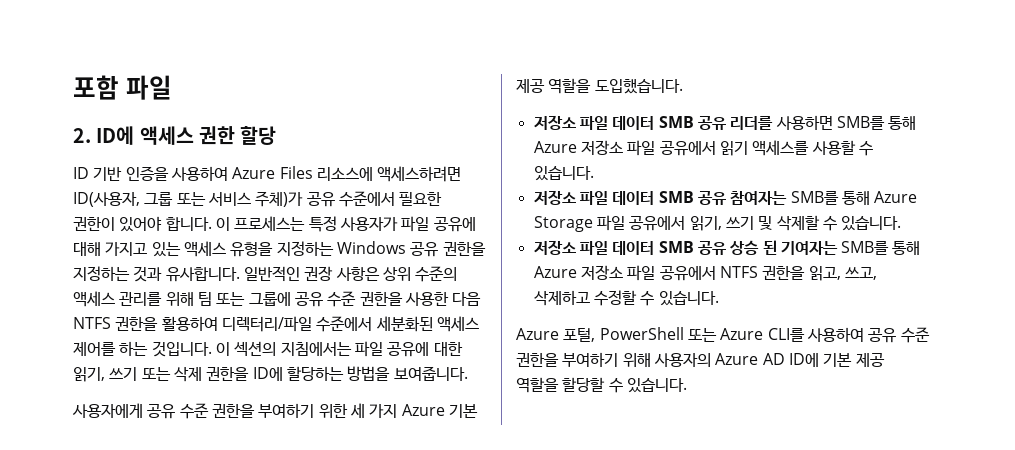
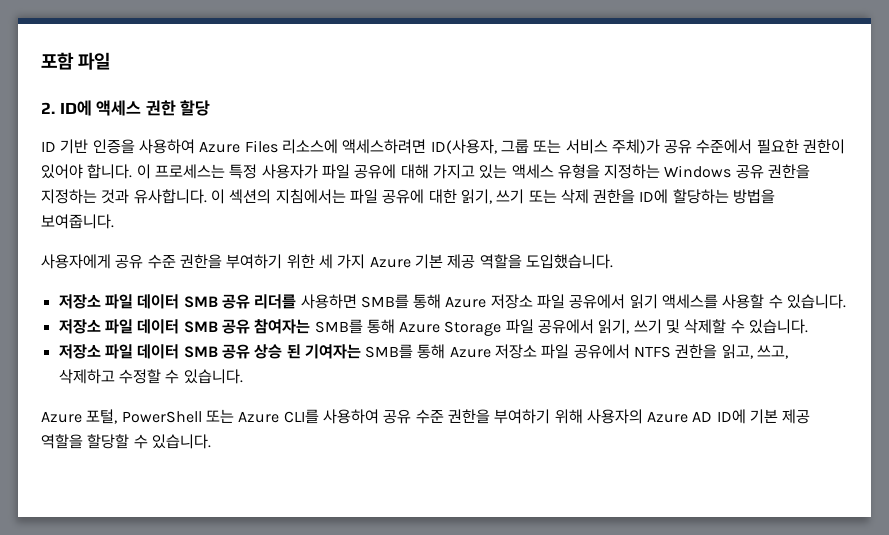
[243,266,458,282] [73,291,482,307] [73,316,479,332] [73,341,212,357] 일반적인 권장 사항은 상위 수준의 액세스 관리를 위해 팀 또는 그룹에 공유 수준 권한을 사용한 다음 NTFS 권한을 활용하여 디렉터리/파일 수준에서 세분화된 액세스 제어를 하는 것입니다. -> (207, 196) none

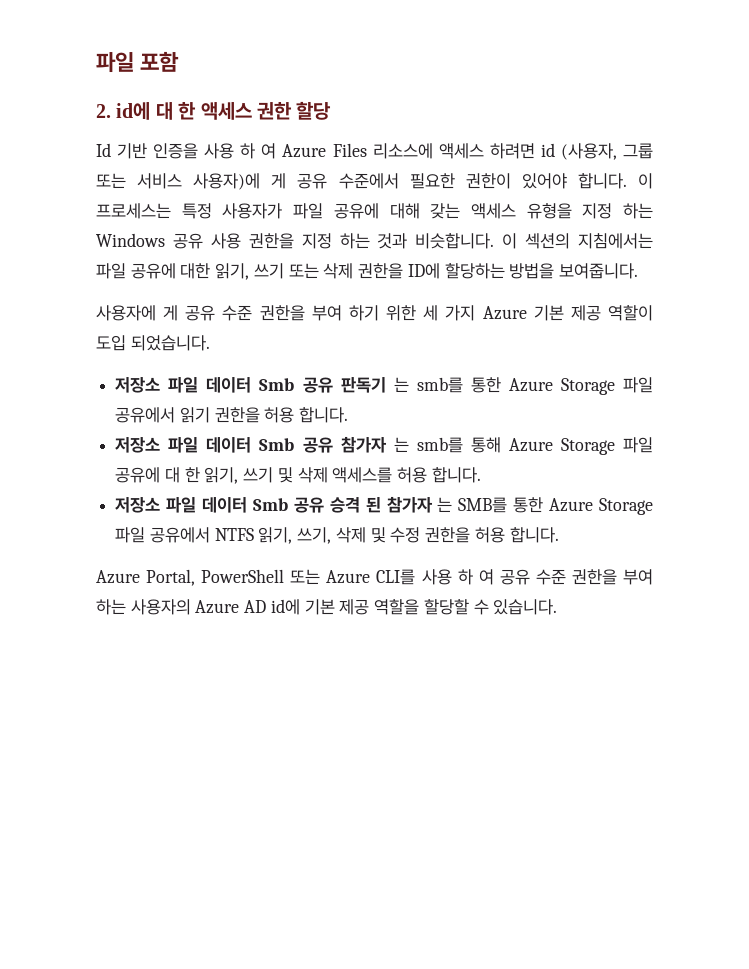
(41, 61) none -> [96,52,134,73] 파일
[78,52,111,70] 파일 -> (180, 61) none
[59,100,92,116] ID에 -> [116,102,197,120] id에 대 한
[41,141,56,152] ID -> [96,143,111,157] Id
[138,139,497,154] 사용하여 Azure Files 리소스에 액세스하려면 ID(사용자, -> [204,143,617,160] 사용 하 여 Azure Files 리소스에 액세스 하려면 id (사용자,
[611,139,660,154] 주체)가 -> [193,173,287,190] 사용자)에 게
[432,164,811,179] [41,189,207,204] 가지고 있는 액세스 유형을 지정하는 Windows 공유 권한을 지정하는 것과 유사합니다. -> [430,203,653,219] [96,233,495,249] 갖는 액세스 유형을 지정 하는 Windows 공유 사용 권한을 지정 하는 것과 비슷합니다.
[41,254,283,269] 사용자에게 공유 수준 권한을 부여하기 -> [96,305,379,321] 사용자에 게 공유 수준 권한을 부여 하기
[479,254,613,269] [58,294,847,309] [58,319,809,336] [58,344,789,359] [58,369,243,384] [41,409,118,424] 역할을 도입했습니다. // 저장소 파일 데이터 SMB 공유 리더를 사용하면 SMB를 통해 Azure 저장소 파일 공유에서 읽기 액세스를 사용할 수 있습니다. // 저장소 파일 데이터 SMB 공유 참여자는 SMB를 통해 Azure Storage 파일 공유에서 읽기, 쓰기 및 삭제할 수 있습니다. // 저장소 파일 데이터 SMB 공유 상승 된 기여자는 SMB를 통해 Azure 저장소 파일 공유에서 NTFS 권한을 읽고, 쓰고, 삭제하고 수정할 수 있습니다. // Azure 포털, -> [607,305,653,321] [96,335,210,351] [115,377,653,395] [115,407,349,423] [115,436,653,455] [115,467,481,484] [115,496,653,515] [115,527,559,544] [96,569,196,586] 역할이 도입 되었습니다. // 저장소 파일 데이터 Smb 공유 판독기 는 smb를 통한 Azure Storage 파일 공유에서 읽기 권한을 허용 합니다. // 저장소 파일 데이터 Smb 공유 참가자 는 smb를 통해 Azure Storage 파일 공유에 대 한 읽기, 쓰기 및 삭제 액세스를 허용 합니다. // 저장소 파일 데이터 Smb 공유 승격 된 참가자 는 SMB를 통한 Azure Storage 파일 공유에서 NTFS 읽기, 쓰기, 삭제 및 수정 권한을 허용 합니다. // Azure Portal,
[322,409,583,424] 사용하여 공유 수준 권한을 부여하기 위해 -> [421,569,653,585] [96,599,126,615] 사용 하 여 공유 수준 권한을 부여 하는
[716,409,746,424] ID에 -> [270,599,300,615] id에

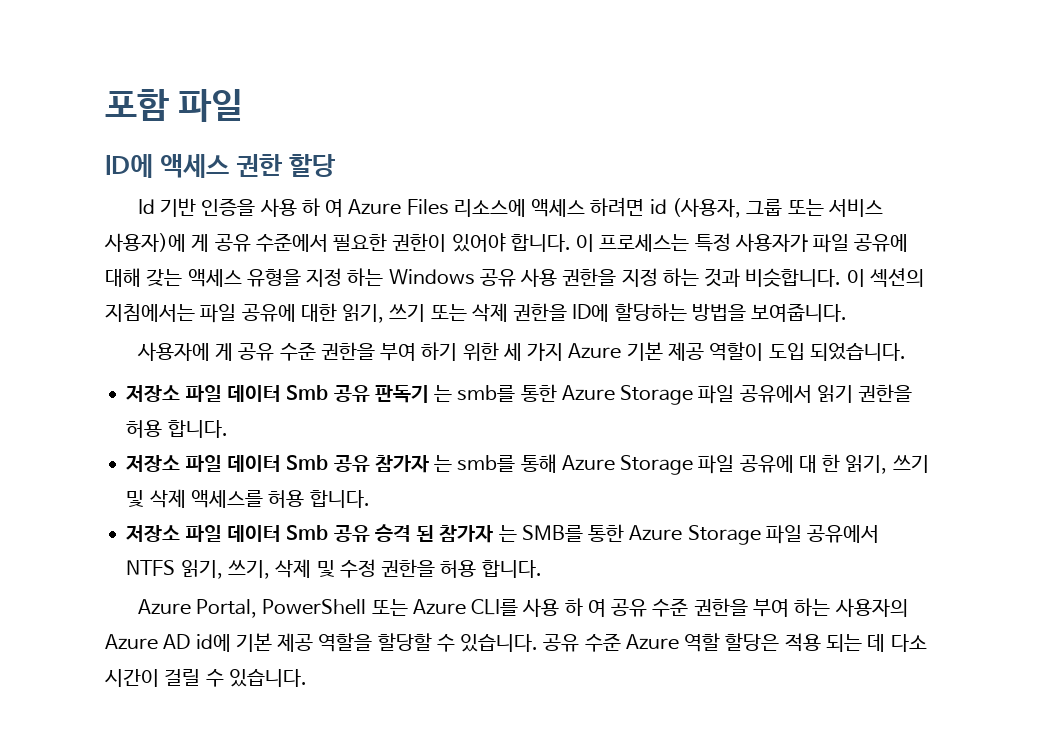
[96,51,180,73] [96,102,197,120] 파일 포함 // 2. id에 대 한 -> [105,89,243,122] [105,154,153,178] 포함 파일 // ID에
(558, 607) none -> [543,633,927,652] [105,669,307,687] 공유 수준 Azure 역할 할당은 적용 되는 데 다소 시간이 걸릴 수 있습니다.

